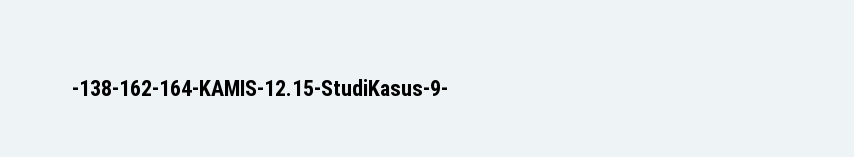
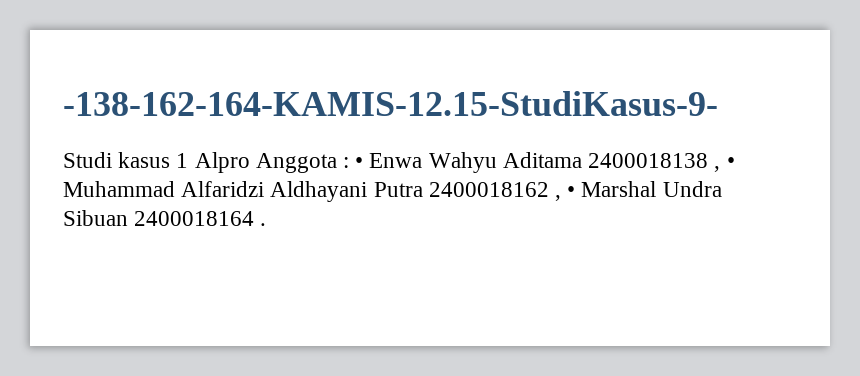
(448, 87) none -> [63,152,735,173] [63,181,722,202] [63,210,267,226] // Studi kasus 1 Alpro Anggota : • Enwa Wahyu Aditama 2400018138 , • Muhammad Alfaridzi Aldhayani Putra 2400018162 , • Marshal Undra Sibuan 2400018164 .

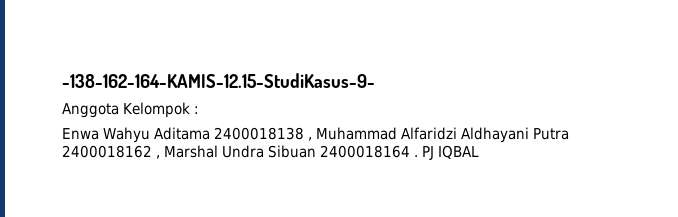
[63,152,337,173] Studi kasus 1 Alpro Anggota -> [62,102,190,118] Anggota Kelompok
[355,157,364,168] • -> (199, 110) //
[726,157,735,168] • -> (312, 139) none
[567,186,576,197] • -> (160, 157) none
(267, 224) none -> [422,145,479,160] PJ IQBAL

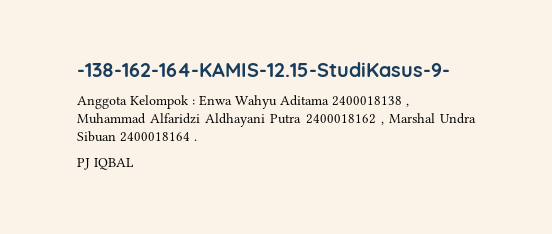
(199, 110) // -> (195, 102) none
(418, 156) none -> (197, 140) //

